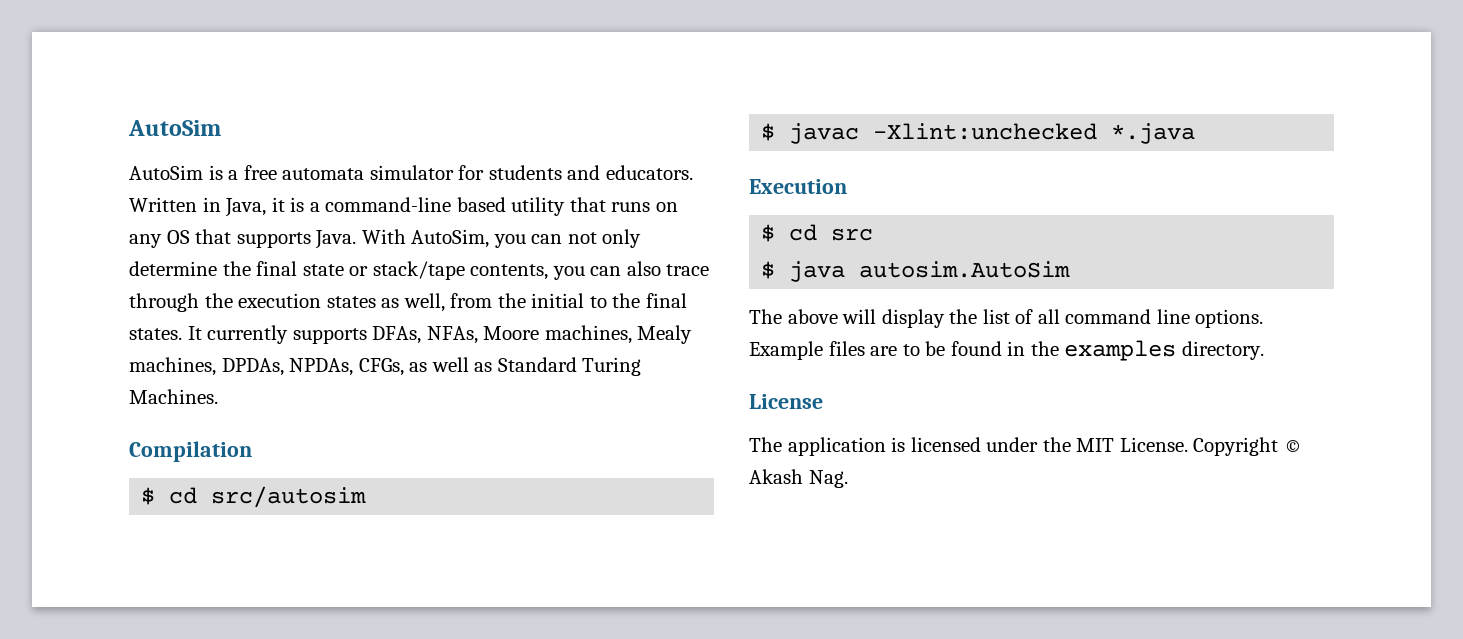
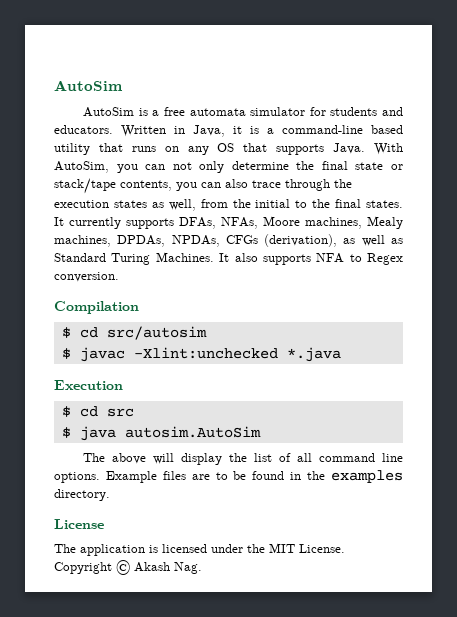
[358,358,404,376] CFGs, -> [225,234,338,247] CFGs (derivation),
(218, 396) none -> [219,253,403,265] [54,272,119,282] It also supports NFA to Regex conversion.

